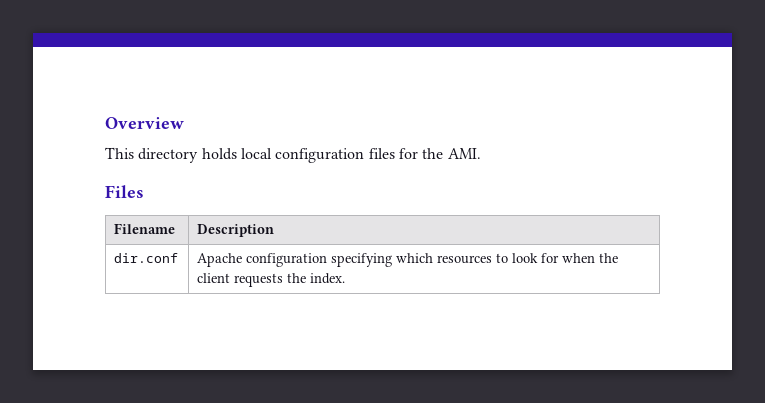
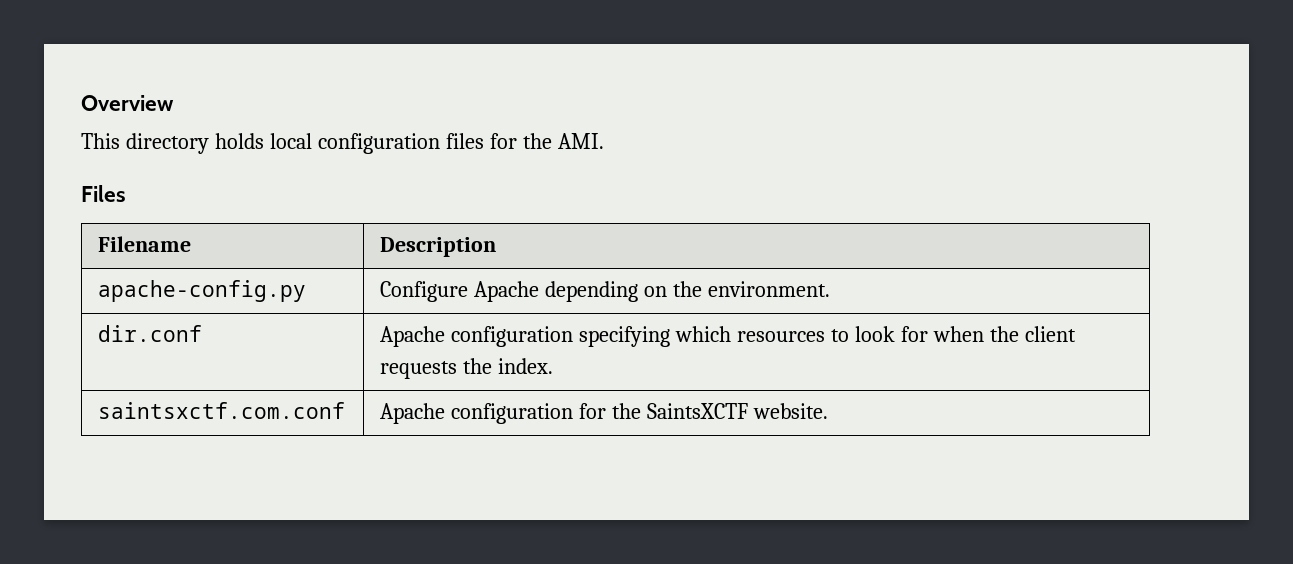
(275, 230) none -> [98,280,307,302] [380,281,830,302] // apache-config.py | Configure Apache depending on the environment.
(346, 278) none -> [98,402,346,419] [380,403,828,424] // saintsxctf.com.conf | Apache configuration for the SaintsXCTF website.

